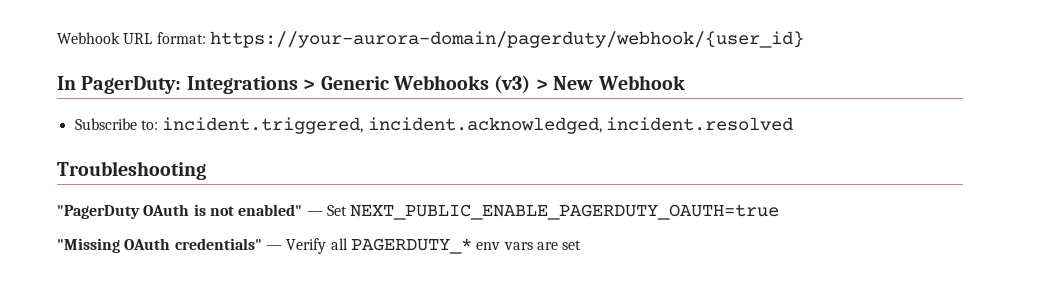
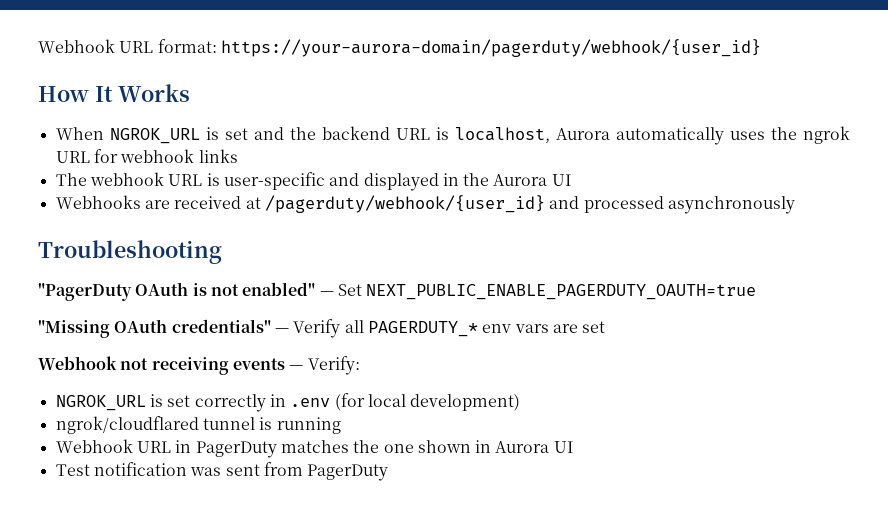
[57,75,685,94] [74,117,793,134] In PagerDuty: Integrations > Generic Webhooks (v3) > New Webhook // Subscribe to: incident.triggered, incident.acknowledged, incident.resolved -> [38,84,190,102] [55,126,851,145] [55,149,238,163] [55,172,571,191] [55,195,795,214] How It Works // When NGROK_URL is set and the backend URL is localhost, Aurora automatically uses the ngrok URL for webhook links // The webhook URL is user-specific and displayed in the Aurora UI // Webhooks are received at /pagerduty/webhook/{user_id} and processed asynchronously
(582, 245) none -> [38,356,360,375] [55,393,521,412] [55,416,341,434] [55,439,573,458] [55,462,389,481] // Webhook not receiving events — Verify: // NGROK_URL is set correctly in .env (for local development) // ngrok/cloudflared tunnel is running // Webhook URL in PagerDuty matches the one shown in Aurora UI // Test notification was sent from PagerDuty

